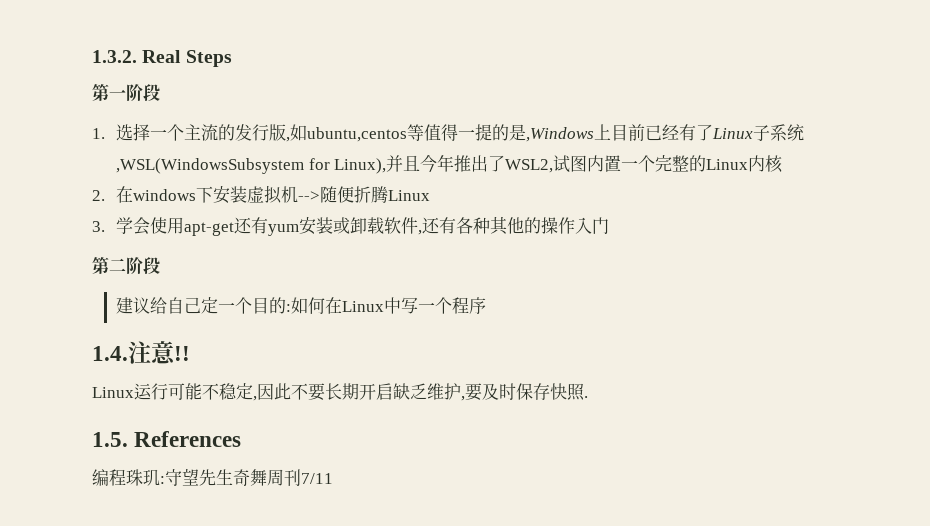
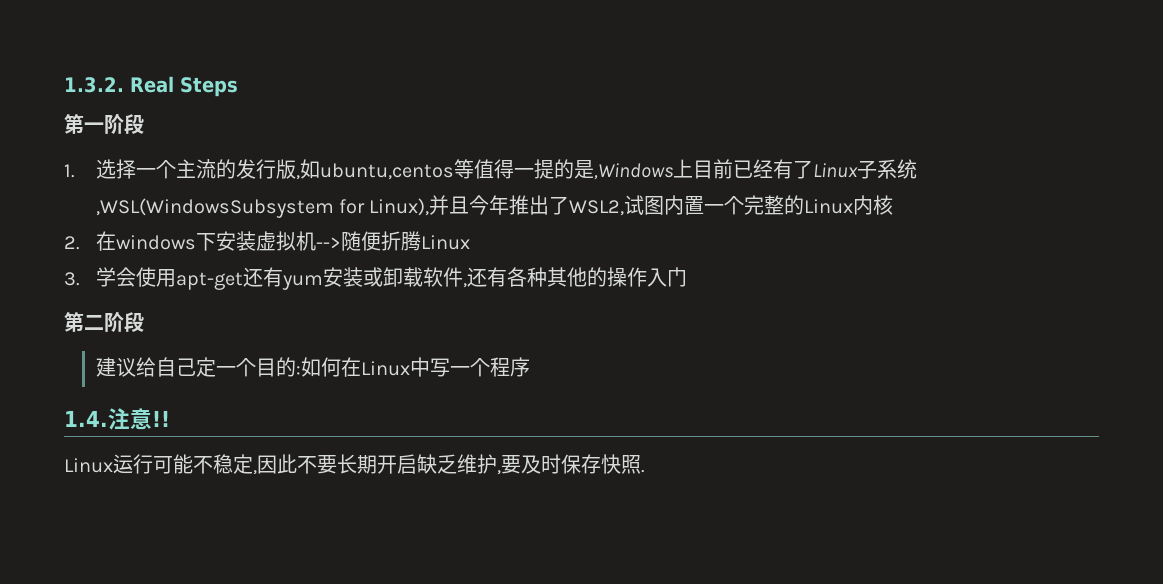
[92,431,242,447] [92,468,333,487] // 1.5. References // 编程珠玑:守望先生奇舞周刊7/11 -> (645, 471) none

